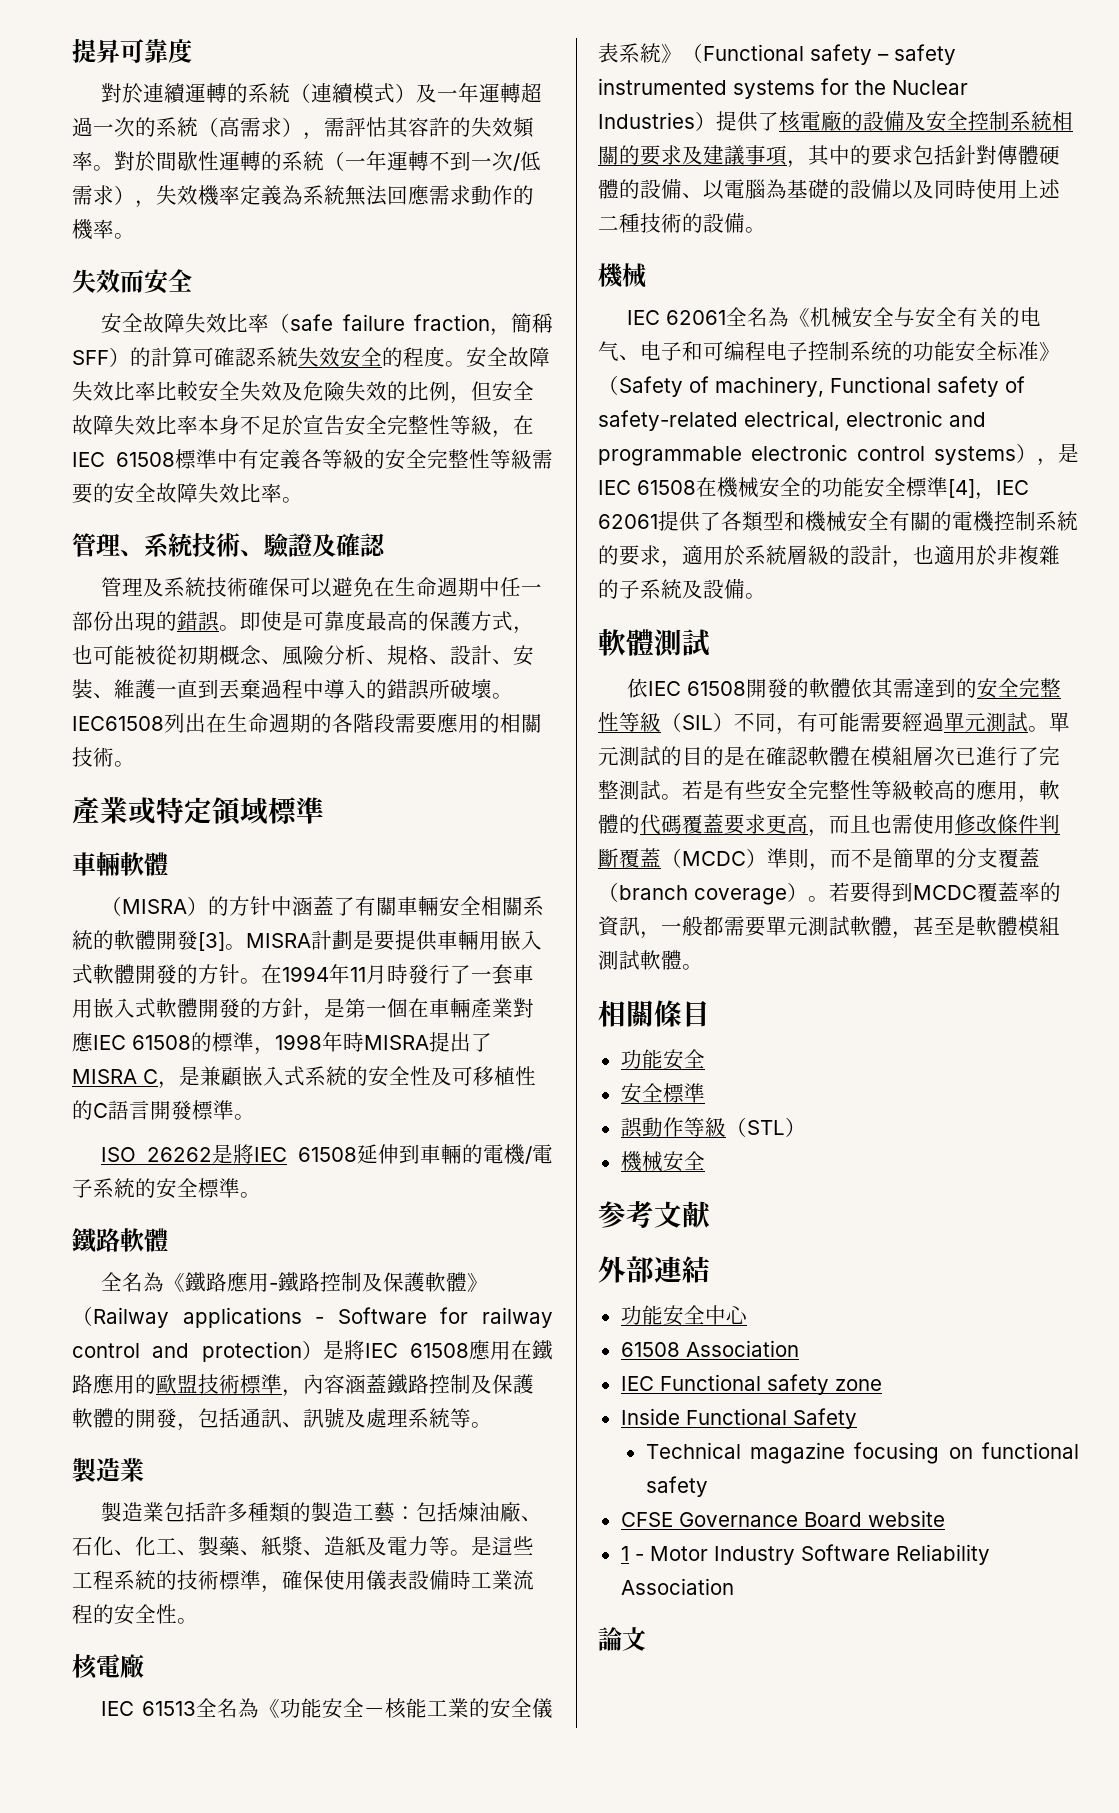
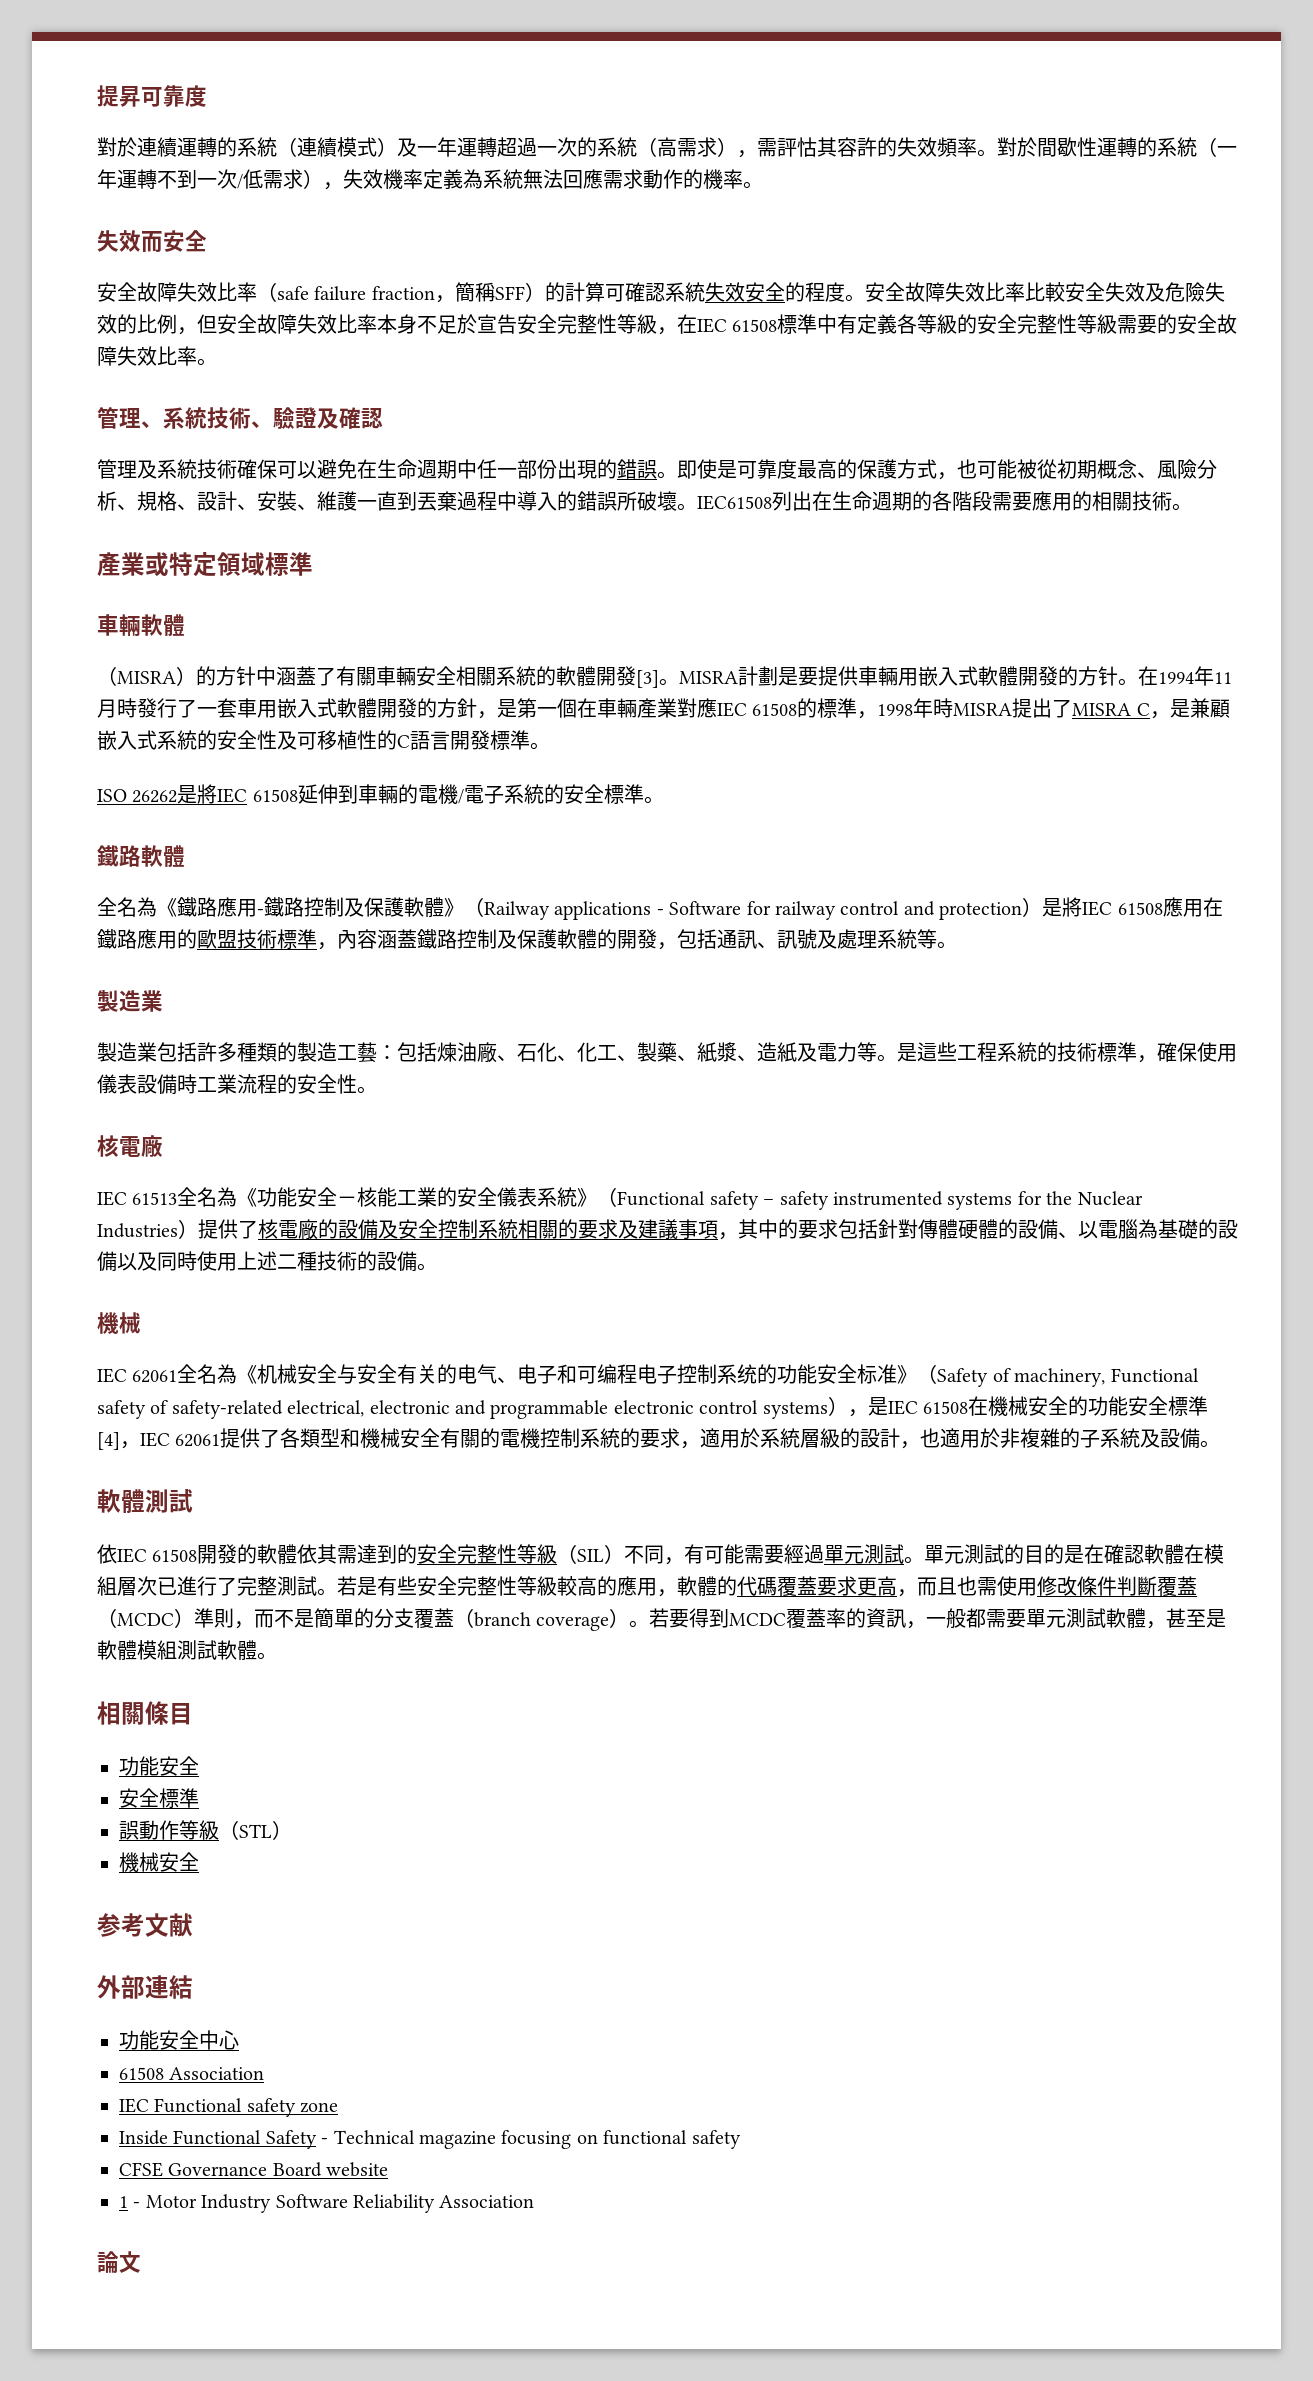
(857, 1418) // -> [321,2138,329,2144] -

